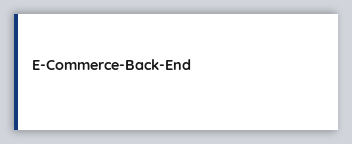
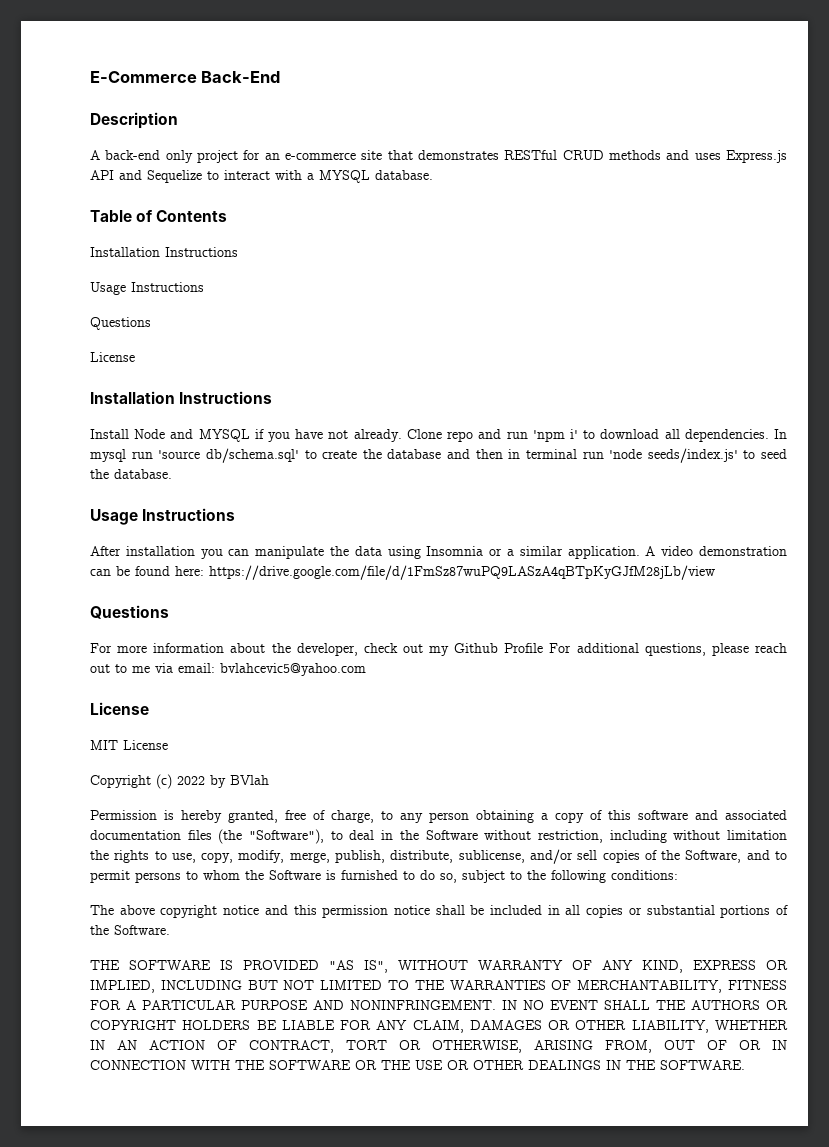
[32,59,191,70] E-Commerce-Back-End -> [90,71,281,83] [90,112,178,129] [90,150,787,163] [90,170,433,183] [90,210,228,222] [90,247,238,257] [90,282,204,295] [90,317,151,330] [90,352,135,362] [90,391,273,404] [90,429,788,442] [90,448,787,463] [90,469,172,479] [90,508,236,525] [90,546,787,559] [90,565,715,580] [90,605,169,619] [90,643,787,656] [90,663,366,676] [90,702,149,715] [90,740,168,750] [90,774,269,789] [90,810,787,823] [90,829,788,844] [90,849,787,864] [90,870,678,883] [90,905,788,918] [90,925,170,935] [90,960,788,973] [90,980,787,993] [90,1000,788,1010] [90,1020,788,1033] [90,1040,787,1053] [90,1060,745,1070] E-Commerce Back-End // Description // A back-end only project for an e-commerce site that demonstrates RESTful CRUD methods and uses Express.js API and Sequelize to interact with a MYSQL database. // Table of Contents // Installation Instructions // Usage Instructions // Questions // License // Installation Instructions // Install Node and MYSQL if you have not already. Clone repo and run 'npm i' to download all dependencies. In mysql run 'source db/schema.sql' to create the database and then in terminal run 'node seeds/index.js' to seed the database. // Usage Instructions // After installation you can manipulate the data using Insomnia or a similar application. A video demonstration can be found here: https://drive.google.com/file/d/1FmSz87wuPQ9LASzA4qBTpKyGJfM28jLb/view // Questions // For more information about the developer, check out my Github Profile For additional questions, please reach out to me via email: bvlahcevic5@yahoo.com // License // MIT License // Copyright (c) 2022 by BVlah // Permission is hereby granted, free of charge, to any person obtaining a copy of this software and associated documentation files (the "Software"), to deal in the Software without restriction, including without limitation the rights to use, copy, modify, merge, publish, distribute, sublicense, and/or sell copies of the Software, and to permit persons to whom the Software is furnished to do so, subject to the following conditions: // The above copyright notice and this permission notice shall be included in all copies or substantial portions of the Software. // THE SOFTWARE IS PROVIDED "AS IS", WITHOUT WARRANTY OF ANY KIND, EXPRESS OR IMPLIED, INCLUDING BUT NOT LIMITED TO THE WARRANTIES OF MERCHANTABILITY, FITNESS FOR A PARTICULAR PURPOSE AND NONINFRINGEMENT. IN NO EVENT SHALL THE AUTHORS OR COPYRIGHT HOLDERS BE LIABLE FOR ANY CLAIM, DAMAGES OR OTHER LIABILITY, WHETHER IN AN ACTION OF CONTRACT, TORT OR OTHERWISE, ARISING FROM, OUT OF OR IN CONNECTION WITH THE SOFTWARE OR THE USE OR OTHER DEALINGS IN THE SOFTWARE.

